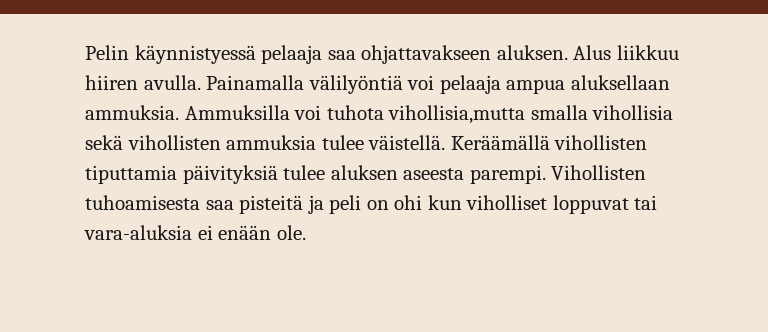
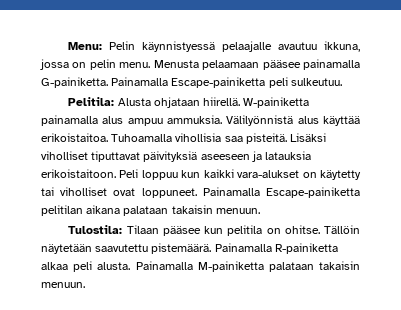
(85, 52) none -> [68,42,103,50] Menu:
[261,45,679,64] [85,75,670,94] [85,105,674,124] [85,135,648,150] [85,165,647,184] [85,195,658,214] [84,225,306,240] pelaaja saa ohjattavakseen aluksen. Alus liikkuu hiiren avulla. Painamalla välilyöntiä voi pelaaja ampua aluksellaan ammuksia. Ammuksilla voi tuhota vihollisia,mutta smalla vihollisia sekä vihollisten ammuksia tulee väistellä. Keräämällä vihollisten tiputtamia päivityksiä tulee aluksen aseesta parempi. Vihollisten tuhoamisesta saa pisteitä ja peli on ohi kun viholliset loppuvat tai vara-aluksia ei enään ole. -> [222,41,360,52] [40,59,360,70] [41,77,342,88] [68,97,310,108] [41,115,360,126] [41,133,327,144] [41,151,312,162] [41,169,361,180] [41,187,360,198] [41,205,260,216] [68,225,360,236] [41,243,338,254] [41,261,360,272] [41,282,85,288] pelaajalle avautuu ikkuna, jossa on pelin menu. Menusta pelaamaan pääsee painamalla G-painiketta. Painamalla Escape-painiketta peli sulkeutuu. // Pelitila: Alusta ohjataan hiirellä. W-painiketta painamalla alus ampuu ammuksia. Välilyönnistä alus käyttää erikoistaitoa. Tuhoamalla vihollisia saa pisteitä. Lisäksi viholliset tiputtavat päivityksiä aseeseen ja latauksia erikoistaitoon. Peli loppuu kun kaikki vara-alukset on käytetty tai viholliset ovat loppuneet. Painamalla Escape-painiketta pelitilan aikana palataan takaisin menuun. // Tulostila: Tilaan pääsee kun pelitila on ohitse. Tällöin näytetään saavutettu pistemäärä. Painamalla R-painiketta alkaa peli alusta. Painamalla M-painiketta palataan takaisin menuun.

